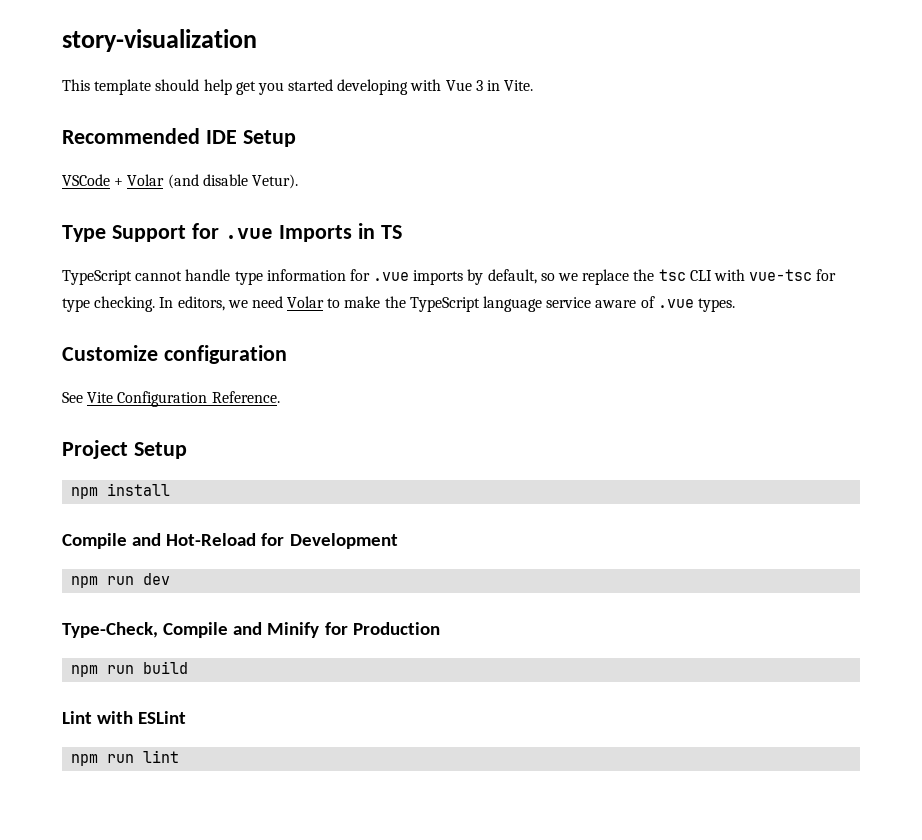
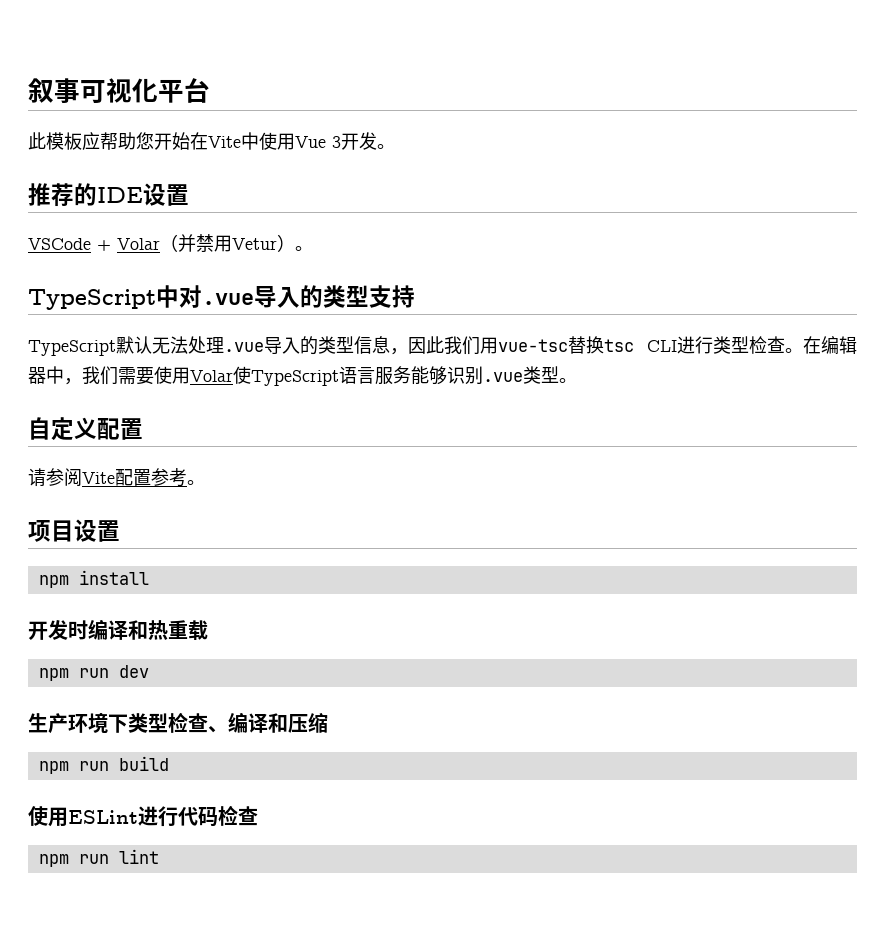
[62,29,257,52] [62,79,534,95] [62,128,296,147] [62,174,298,189] [62,223,402,242] [62,269,837,285] [62,296,735,312] [62,345,287,364] [62,391,280,407] [62,440,187,459] [71,483,171,499] [62,533,398,549] [71,573,171,588] [62,622,440,638] story-visualization // This template should help get you started developing with Vue 3 in Vite. // Recommended IDE Setup // VSCode + Volar (and disable Vetur). // Type Support for .vue Imports in TS // TypeScript cannot handle type information for .vue imports by default, so we replace the tsc CLI with vue-tsc for type checking. In editors, we need Volar to make the TypeScript language service aware of .vue types. // Customize configuration // See Vite Configuration Reference. // Project Setup // npm install // Compile and Hot-Reload for Development // npm run dev // Type-Check, Compile and Minify for Production -> [28,78,210,103] [28,132,395,150] [28,183,189,207] [28,234,313,252] [28,285,415,310] [28,336,857,356] [28,366,577,386] [28,417,143,441] [28,468,205,487] [28,519,120,542] [38,570,149,588] [28,619,208,640] [38,665,149,681] [28,712,328,734] 叙事可视化平台 // 此模板应帮助您开始在Vite中使用Vue 3开发。 // 推荐的IDE设置 // VSCode + Volar（并禁用Vetur）。 // TypeScript中对.vue导入的类型支持 // TypeScript默认无法处理.vue导入的类型信息，因此我们用vue-tsc替换tsc CLI进行类型检查。在编辑器中，我们需要使用Volar使TypeScript语言服务能够识别.vue类型。 // 自定义配置 // 请参阅Vite配置参考。 // 项目设置 // npm install // 开发时编译和热重载 // npm run dev // 生产环境下类型检查、编译和压缩
[62,711,134,724] Lint with -> [28,806,68,827] 使用
(187, 717) none -> [138,805,258,827] 进行代码检查

